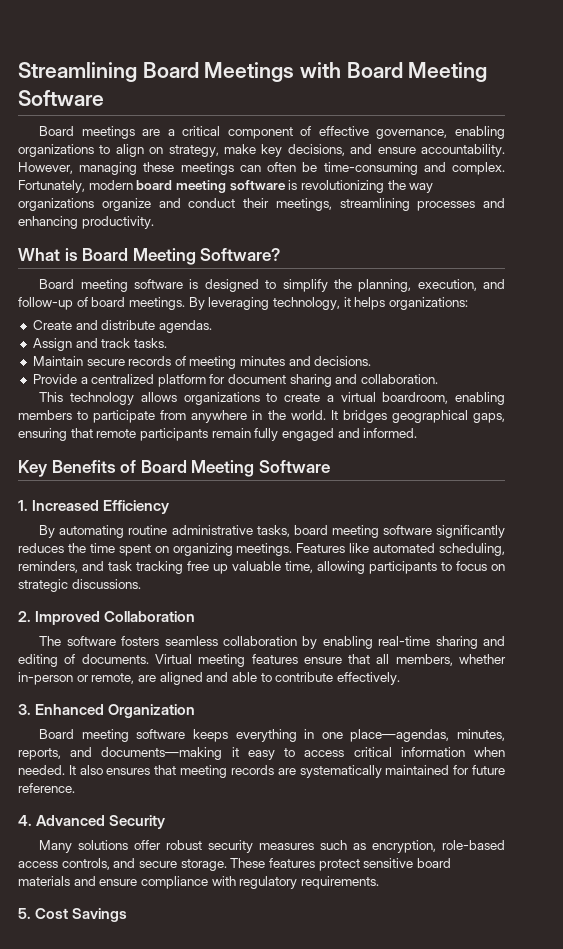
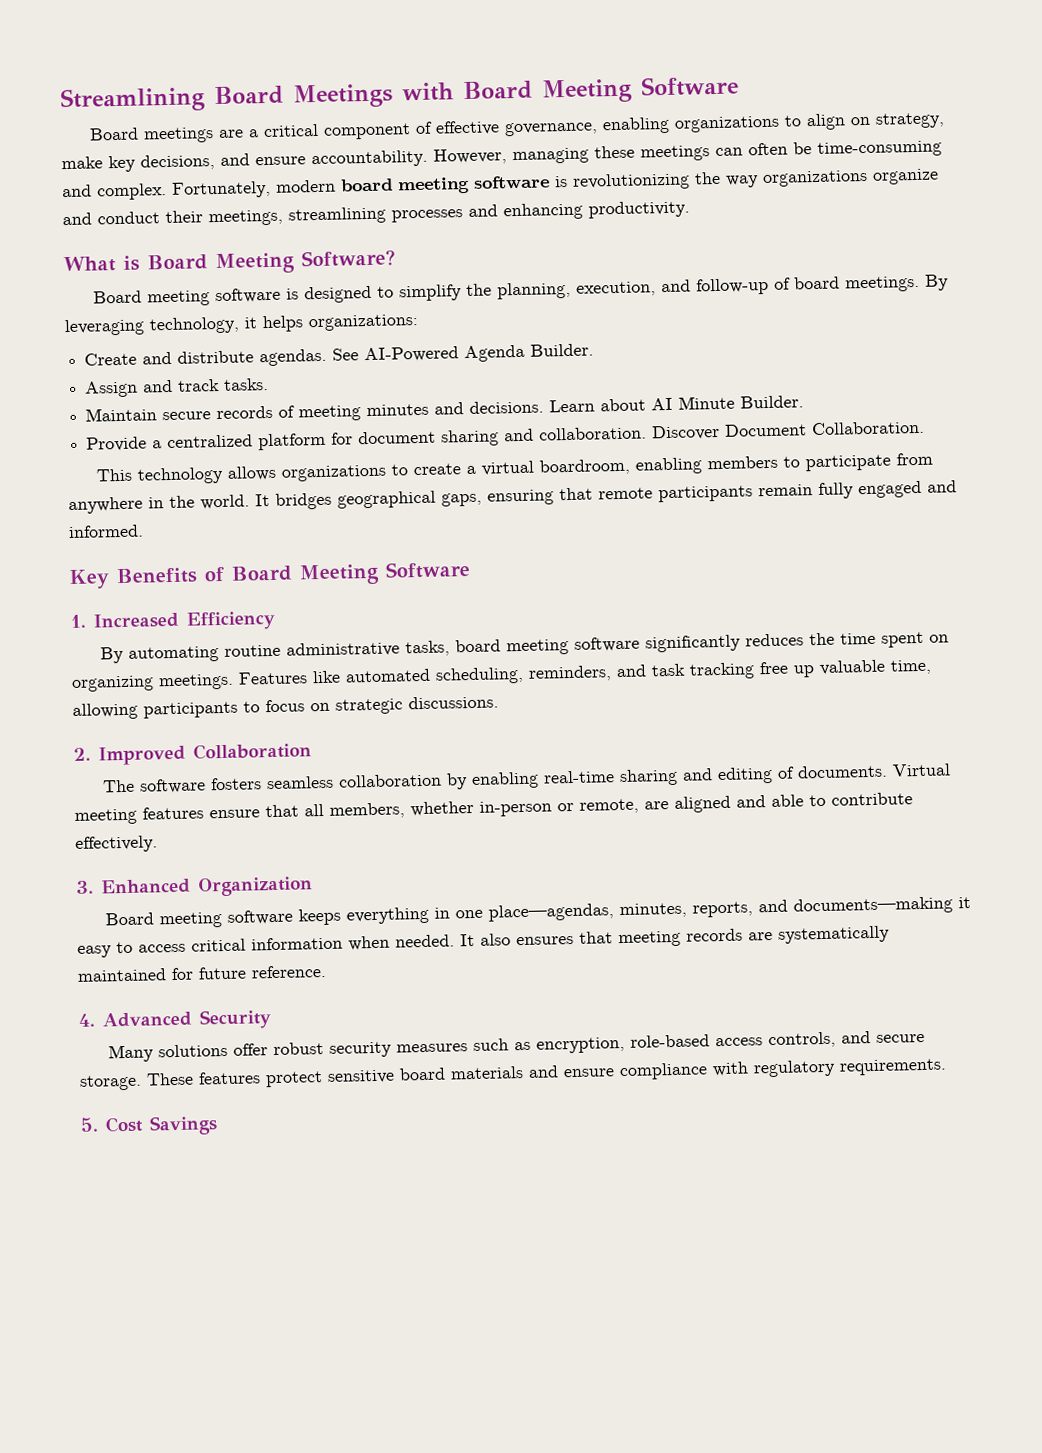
(212, 326) none -> [332,343,595,363] See AI-Powered Agenda Builder.
(372, 361) none -> [549,395,805,413] Learn about AI Minute Builder.
(439, 379) none -> [652,420,926,441] Discover Document Collaboration.

